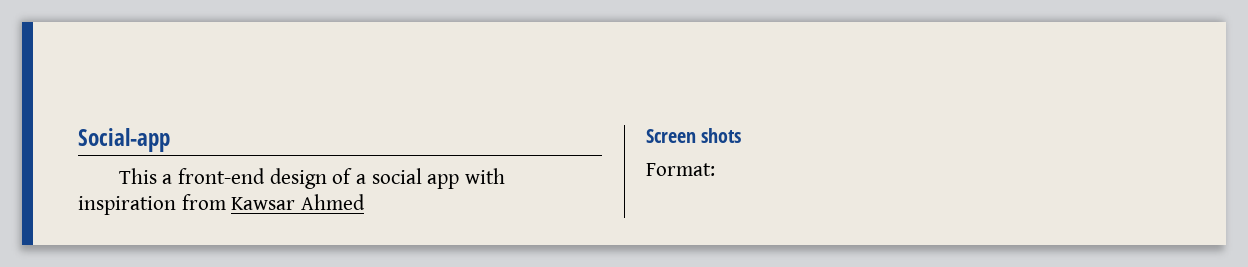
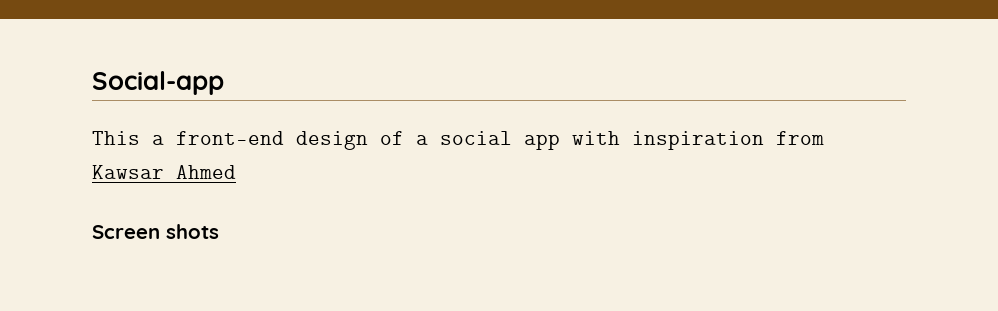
[646,163,715,176] // Format: -> (219, 231) none

